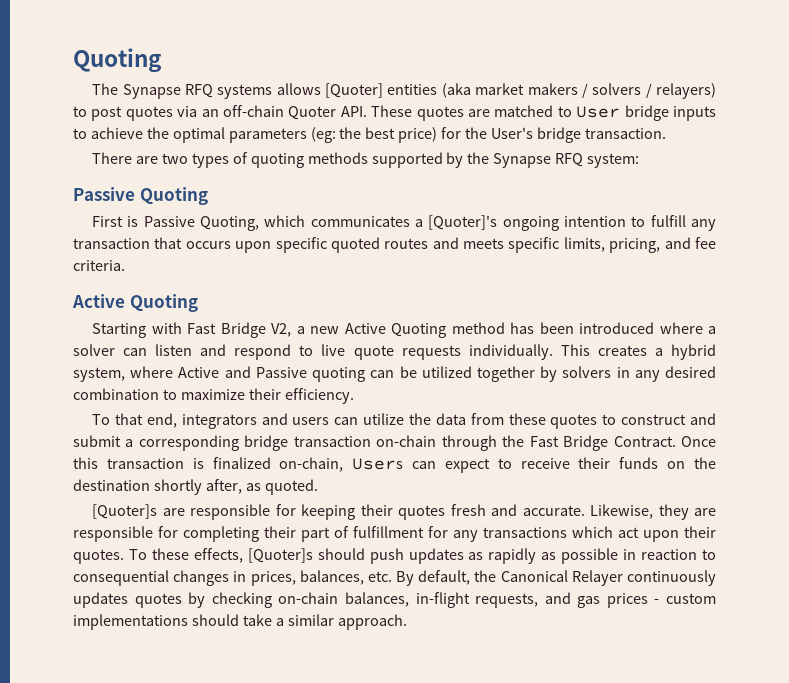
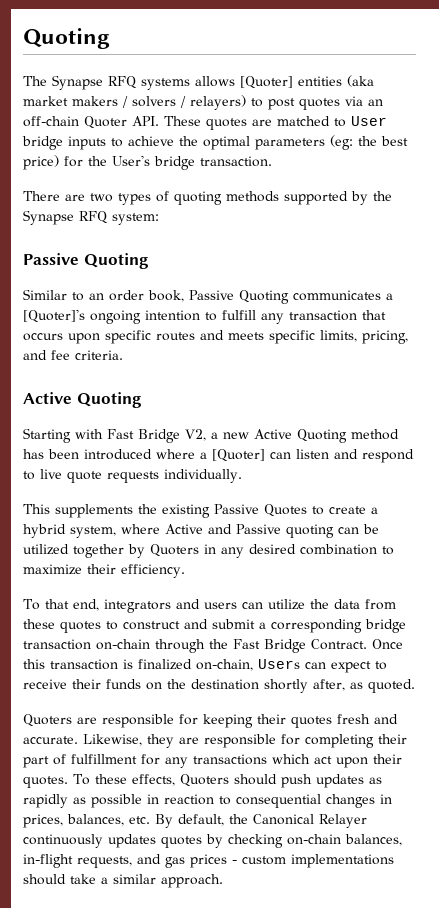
[92,215,306,231] First is Passive Quoting, which -> [23,289,289,304] Similar to an order book, Passive Quoting
[330,237,380,253] quoted -> (151, 337) none
[73,344,115,356] solver -> [212,449,265,462] [Quoter]
[560,344,647,356] This creates -> [23,504,366,518] // This supplements the existing Passive Quotes to create
[562,366,612,378] solvers -> [150,544,199,557] Quoters
[92,504,158,519] [Quoter]s -> [23,714,72,727] Quoters
[247,548,313,563] [Quoter]s -> [179,774,229,787] Quoters

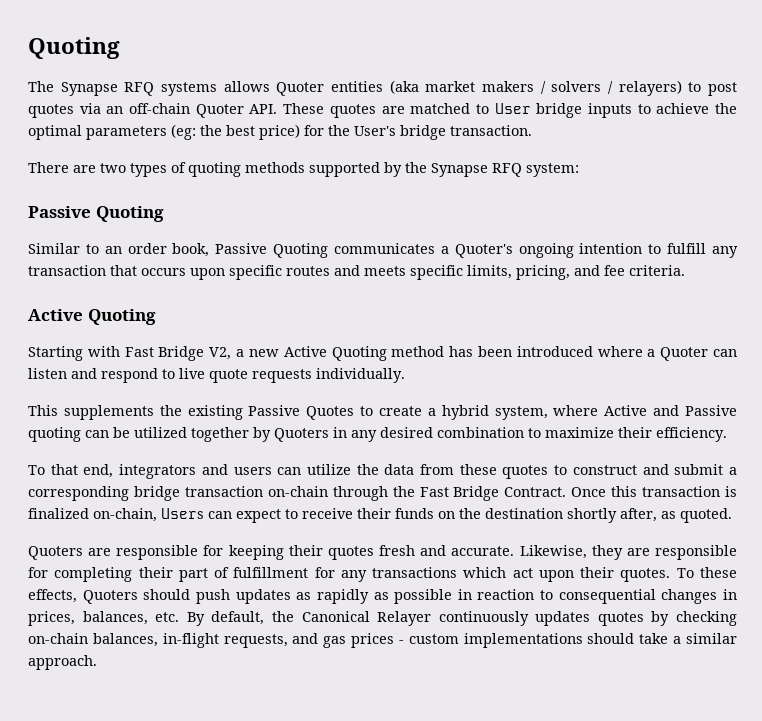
[240,76,293,89] [Quoter] -> [276,82,325,96] Quoter
[23,309,85,323] [Quoter]'s -> [454,244,513,258] Quoter's
[212,449,265,462] [Quoter] -> [660,347,709,361] Quoter

